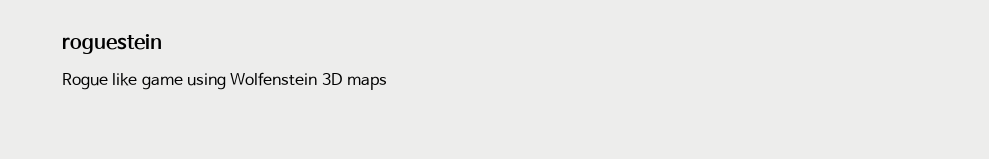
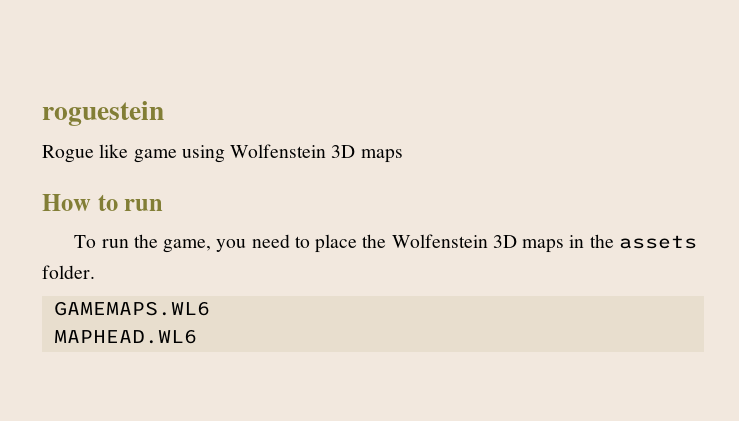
(387, 83) none -> [42,194,164,211] [74,234,697,253] [42,265,95,279] [53,301,210,316] [53,329,197,344] // How to run // To run the game, you need to place the Wolfenstein 3D maps in the assets folder. // GAMEMAPS.WL6 // MAPHEAD.WL6

